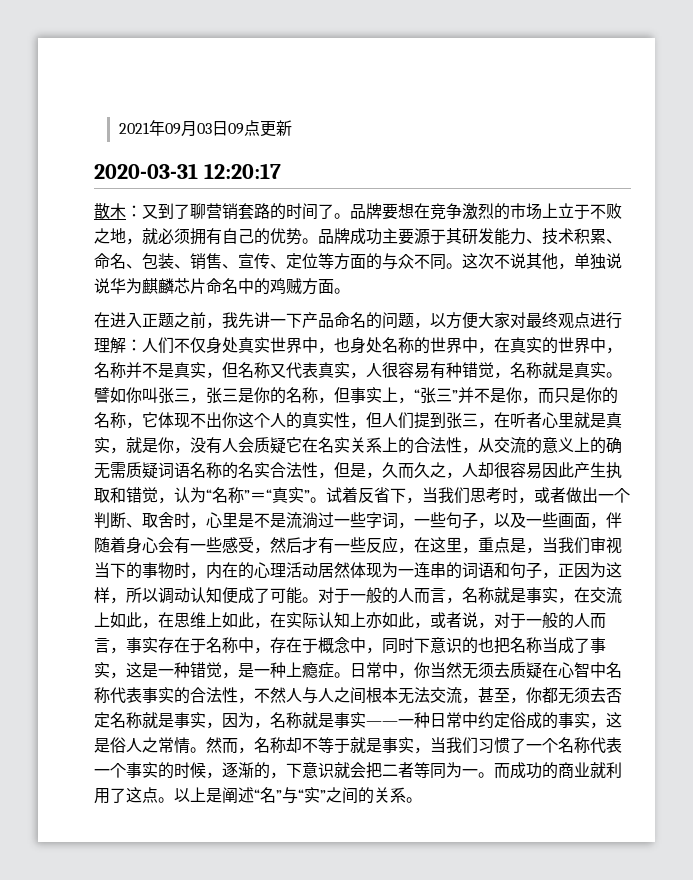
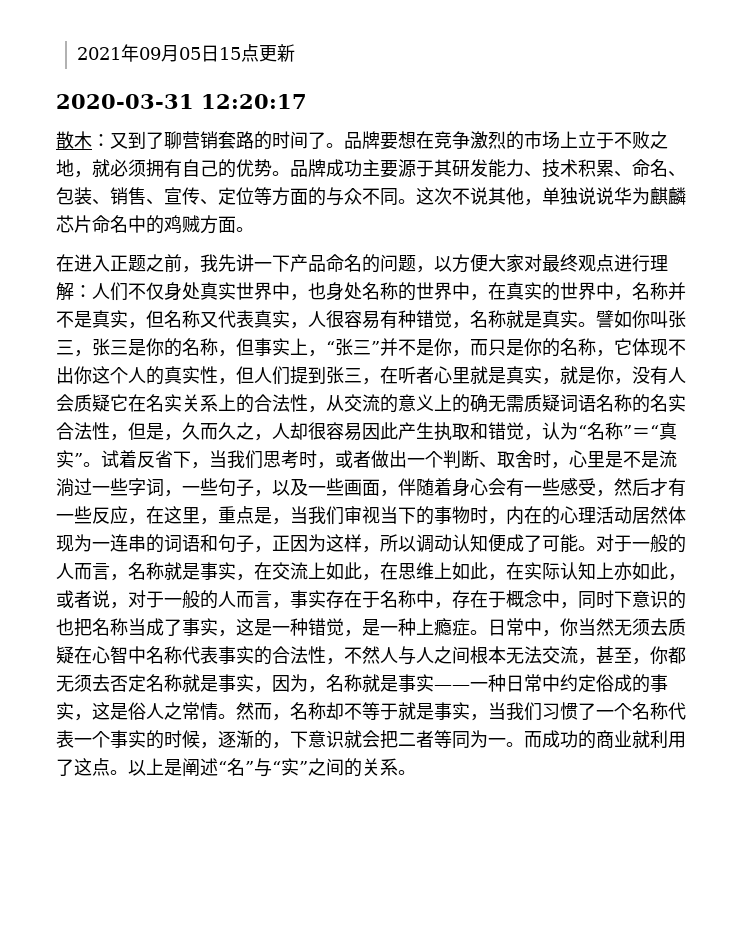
[196,121,244,136] 03日09 -> [179,45,242,62] 05日15

